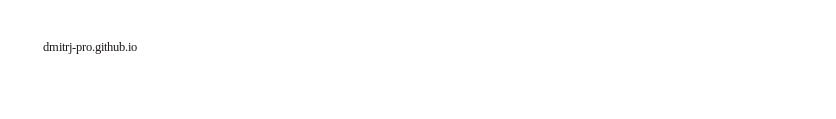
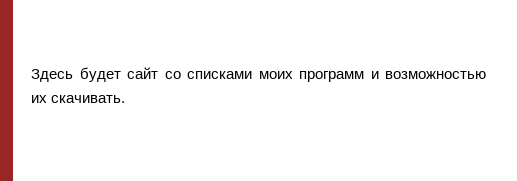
[43,42,137,54] dmitrj-pro.github.io -> [31,67,486,82] [31,95,126,103] Здесь будет сайт со списками моих программ и возможностью их скачивать.

